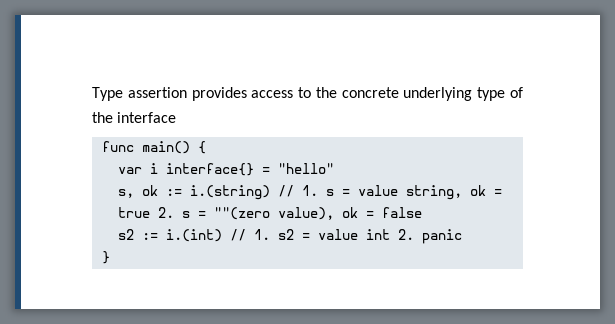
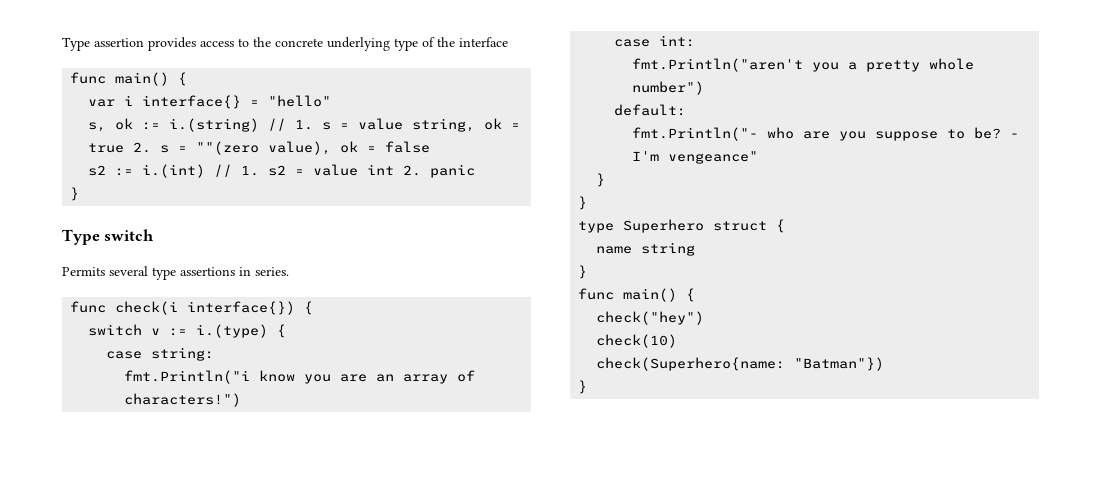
(110, 257) none -> [62,229,155,245] [62,266,289,280] [70,301,314,315] [88,324,287,338] [106,347,215,361] [124,370,476,384] [124,393,242,407] [614,35,696,47] [632,58,975,72] [632,81,705,95] [614,104,687,116] [632,127,1020,141] [632,151,759,164] [596,173,606,187] [578,196,588,210] [578,219,786,233] [596,242,696,256] [578,265,588,279] [578,288,696,302] [596,311,705,325] [596,334,678,348] [596,357,885,371] [578,380,588,394] // Type switch // Permits several type assertions in series. // func check(i interface{}) { // switch v := i.(type) { // case string: // fmt.Println("i know you are an array of characters!") // case int: // fmt.Println("aren't you a pretty whole number") // default: // fmt.Println("- who are you suppose to be? - I'm vengeance" // } // } // type Superhero struct { // name string // } // func main() { // check("hey") // check(10) // check(Superhero{name: "Batman"}) // }

